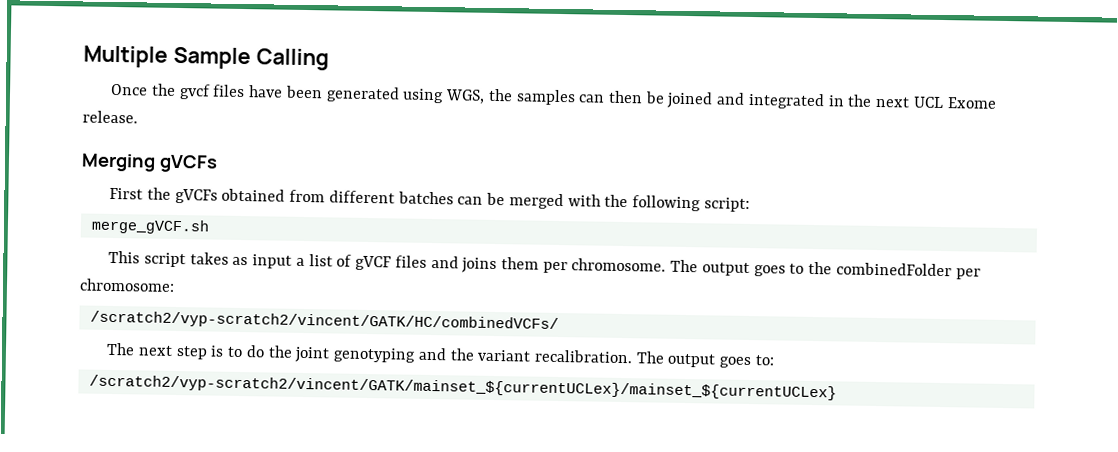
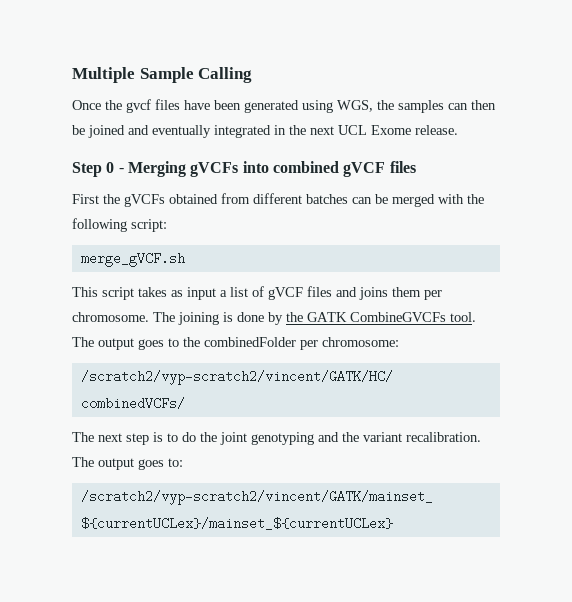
(746, 98) none -> [152,125,211,138] eventually
(138, 117) none -> [72,162,124,177] Step 0 -
(218, 163) none -> [242,161,416,177] into combined gVCF files
(699, 266) none -> [178,312,476,325] [72,337,94,347] joining is done by the GATK CombineGVCFs tool. The

